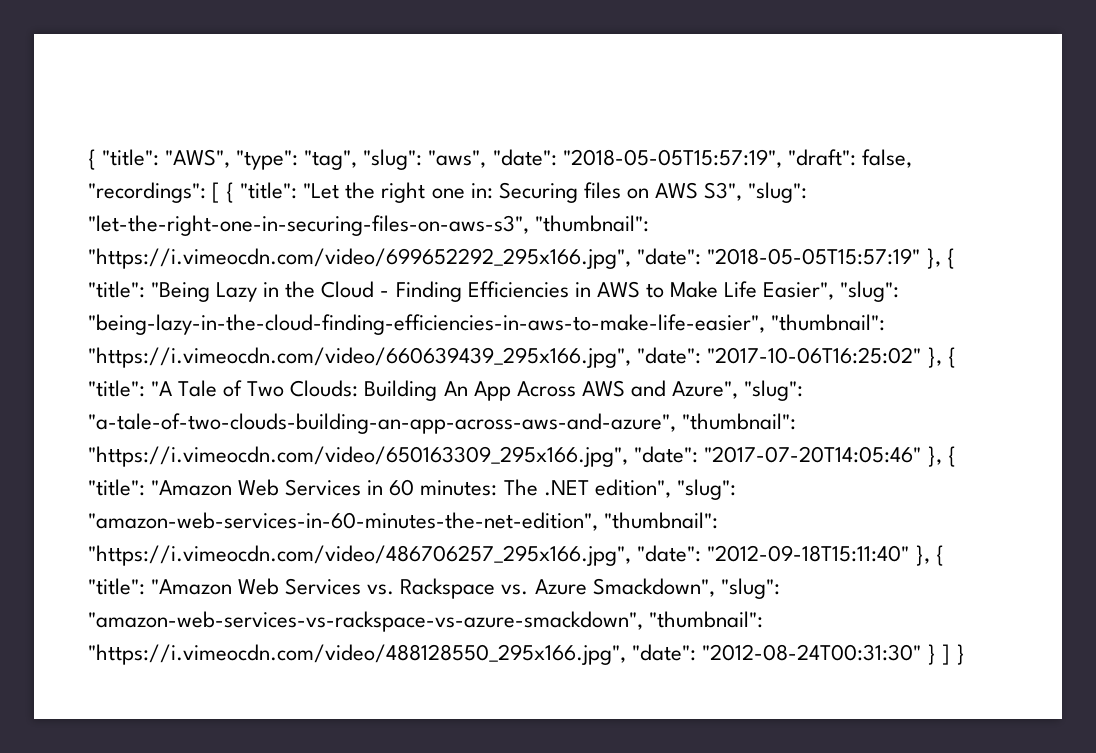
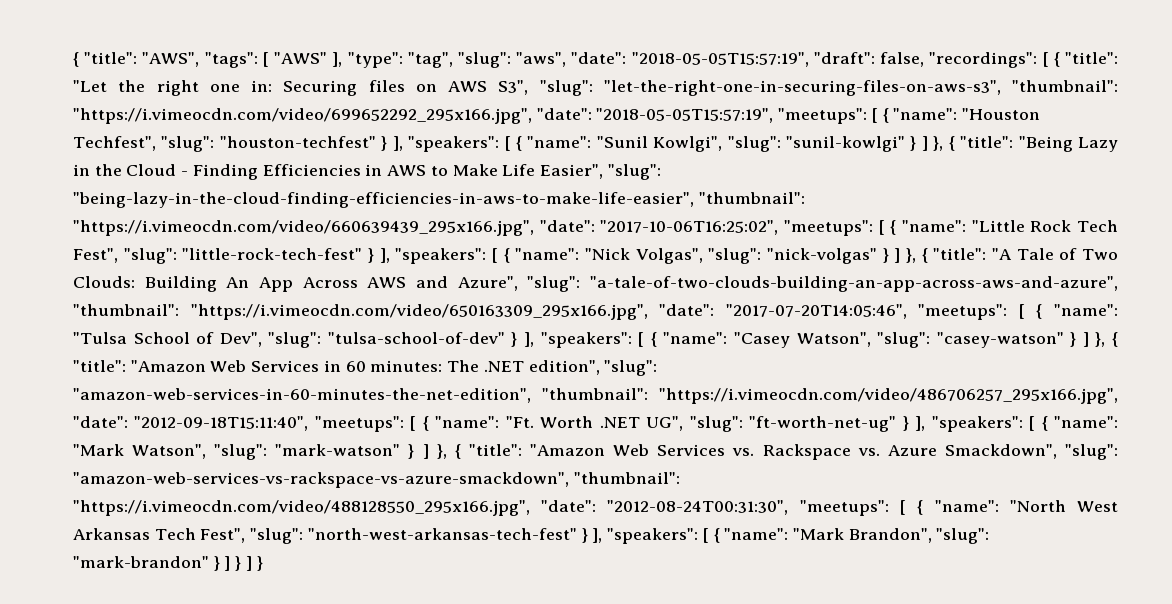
(231, 158) none -> [204,52,343,68] "tags": [ "AWS" ],
[707,248,921,265] "2018-05-05T15:57:19" -> [596,108,1041,124] [73,136,928,152] "2018-05-05T15:57:19", "meetups": [ { "name": "Houston Techfest", "slug": "houston-techfest" } ], "speakers": [ { "name": "Sunil Kowlgi", "slug": "sunil-kowlgi" } ]
[707,347,922,364] "2017-10-06T16:25:02" -> [600,220,1119,236] [73,248,901,264] "2017-10-06T16:25:02", "meetups": [ { "name": "Little Rock Tech Fest", "slug": "little-rock-tech-fest" } ], "speakers": [ { "name": "Nick Volgas", "slug": "nick-volgas" } ]
[704,446,922,463] "2017-07-20T14:05:46" -> [725,304,1118,320] [73,332,1089,348] "2017-07-20T14:05:46", "meetups": [ { "name": "Tulsa School of Dev", "slug": "tulsa-school-of-dev" } ], "speakers": [ { "name": "Casey Watson", "slug": "casey-watson" } ]
[707,545,910,562] "2012-09-18T15:11:40" -> [134,416,1119,432] [73,444,429,460] "2012-09-18T15:11:40", "meetups": [ { "name": "Ft. Worth .NET UG", "slug": "ft-worth-net-ug" } ], "speakers": [ { "name": "Mark Watson", "slug": "mark-watson" } ]
[702,644,966,665] "2012-08-24T00:31:30" } ] } -> [607,500,1118,516] [73,528,990,544] [73,556,263,571] "2012-08-24T00:31:30", "meetups": [ { "name": "North West Arkansas Tech Fest", "slug": "north-west-arkansas-tech-fest" } ], "speakers": [ { "name": "Mark Brandon", "slug": "mark-brandon" } ] } ] }

